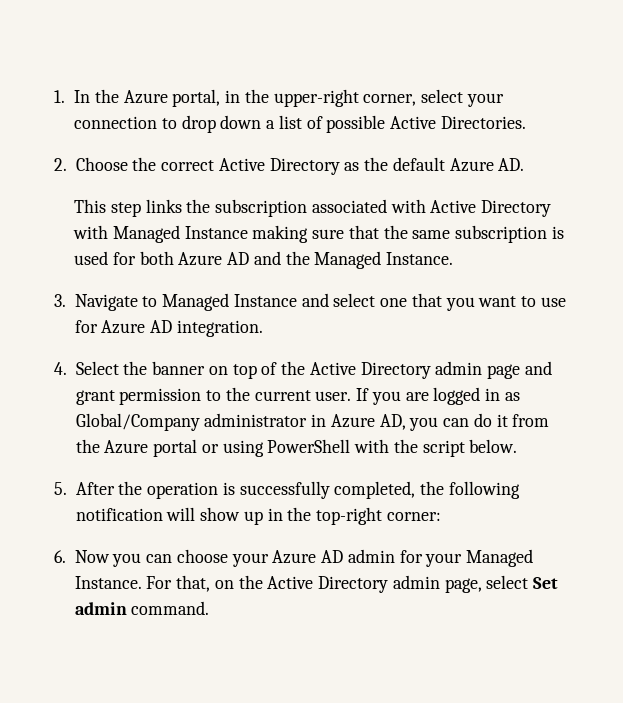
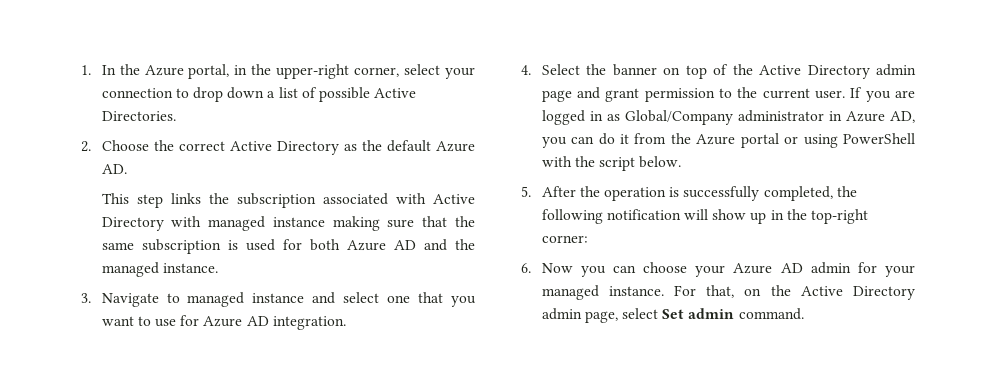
[112,225,248,243] Managed Instance -> [208,216,325,231] managed instance
[314,251,453,269] Managed Instance. -> [101,262,218,277] managed instance.
[162,293,297,311] Managed Instance -> [187,292,305,307] managed instance
[466,549,534,567] [74,576,142,589] Managed Instance. -> [541,285,664,300] managed instance.

